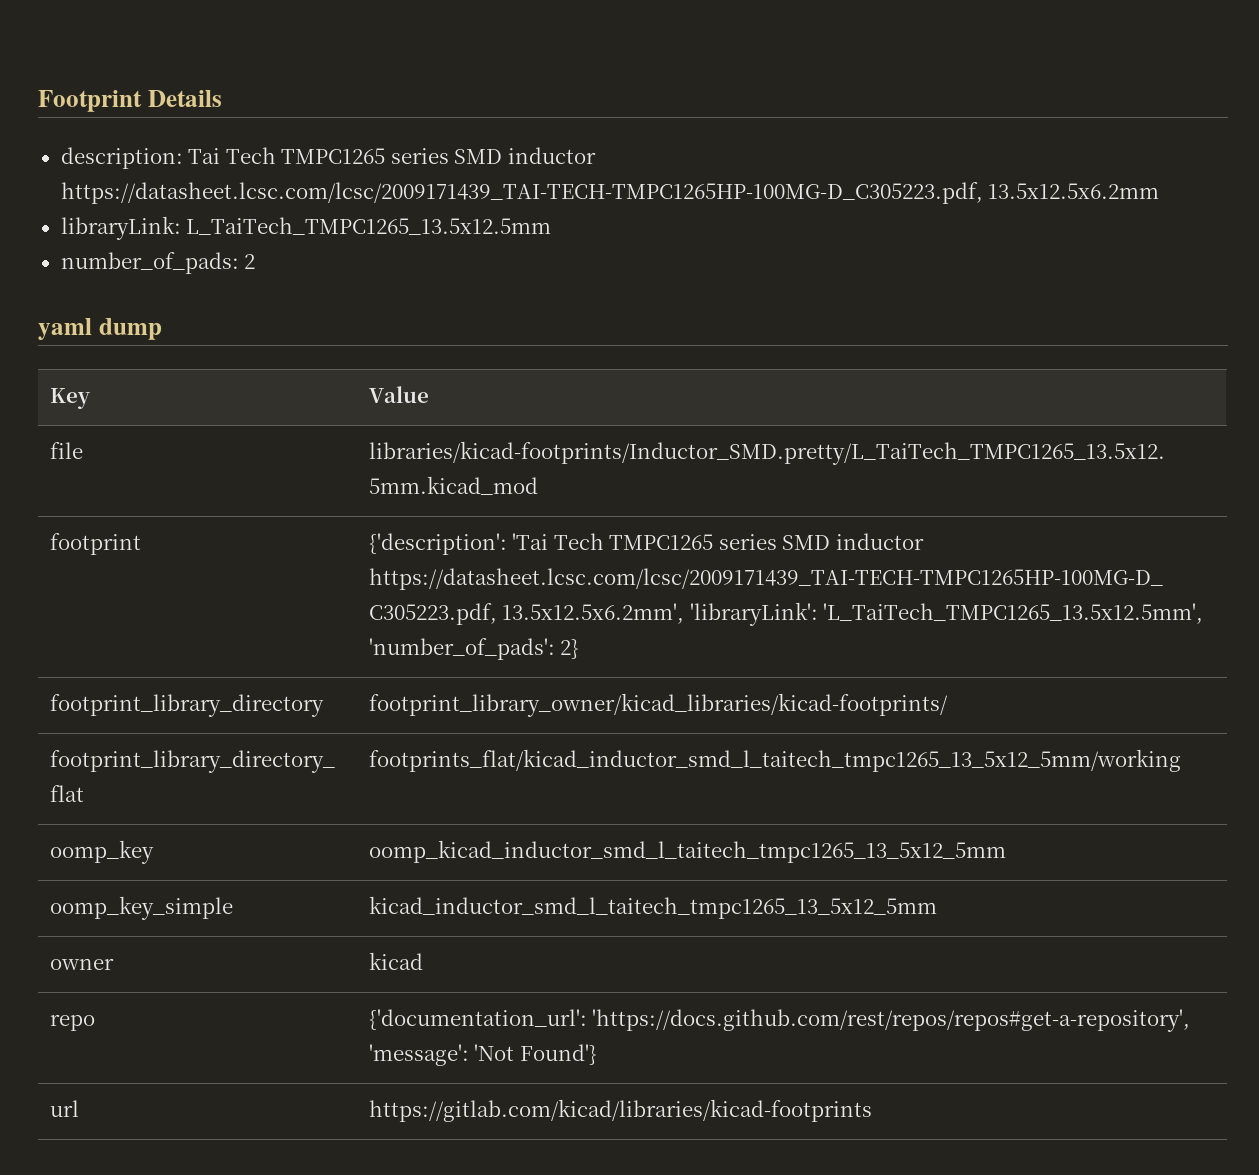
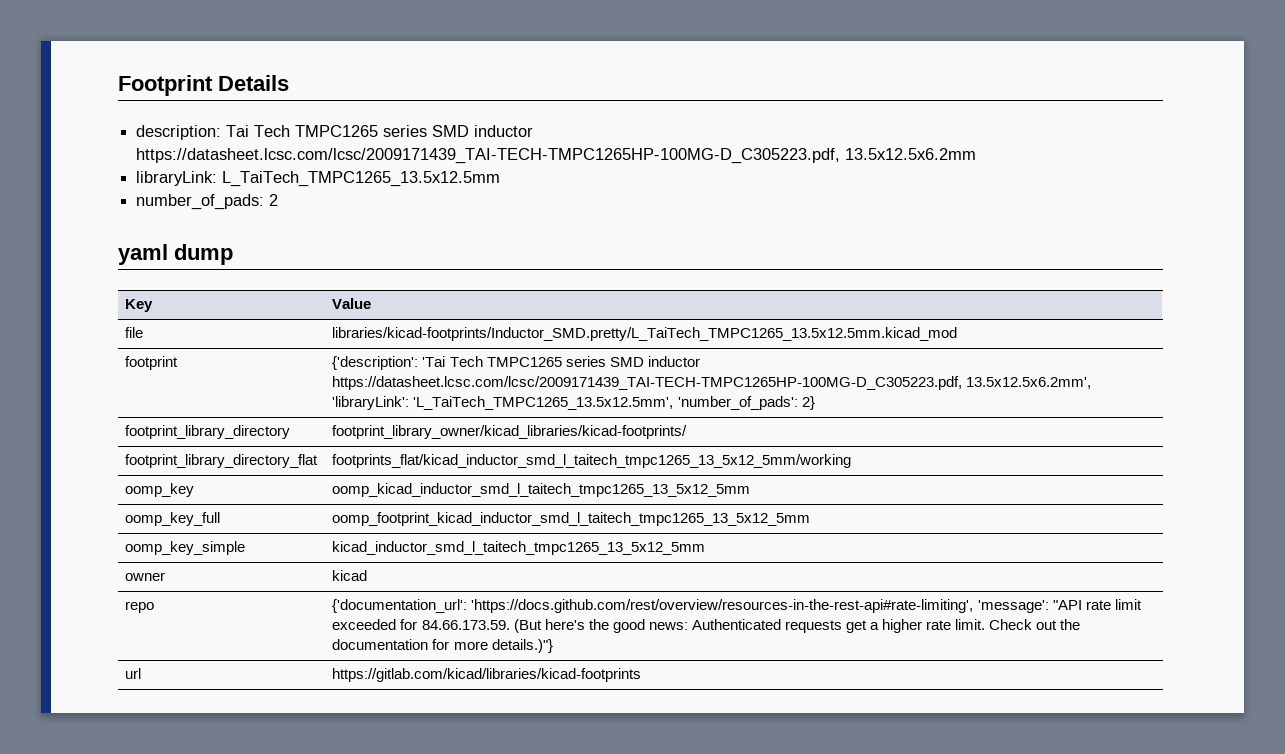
(1006, 851) none -> [125,512,221,526] [332,512,811,526] // oomp_key_full | oomp_footprint_kicad_inductor_smd_l_taitech_tmpc1265_13_5x12_5mm
[592,1009,1191,1032] [368,1044,597,1066] 'https://docs.github.com/rest/repos/repos#get-a-repository', 'message': 'Not Found'} -> [471,599,1142,613] [332,619,1081,633] [332,639,553,653] 'https://docs.github.com/rest/overview/resources-in-the-rest-api#rate-limiting', 'message': "API rate limit exceeded for 84.66.173.59. (But here's the good news: Authenticated requests get a higher rate limit. Check out the documentation for more details.)"}

